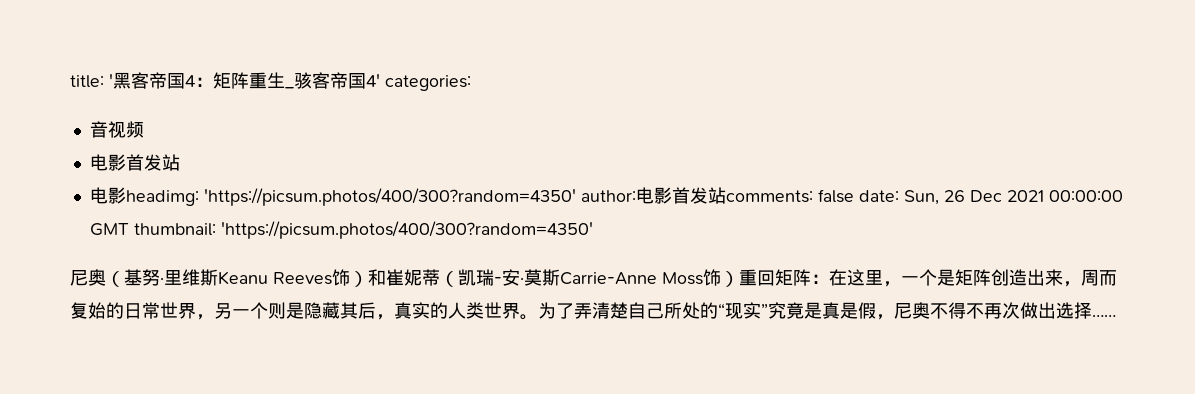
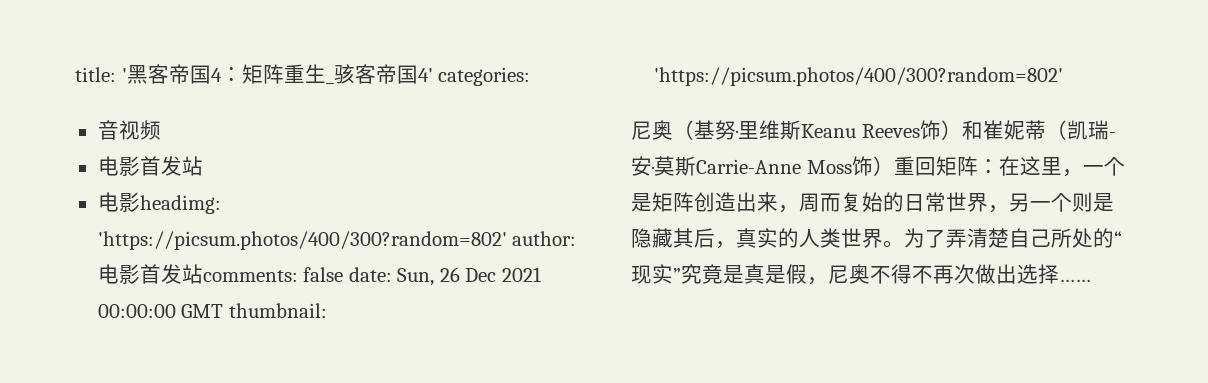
[203,188,576,206] 'https://picsum.photos/400/300?random=4350' -> [97,231,507,250] 'https://picsum.photos/400/300?random=802'
[220,221,593,239] 'https://picsum.photos/400/300?random=4350' -> [653,67,1063,86] 'https://picsum.photos/400/300?random=802'

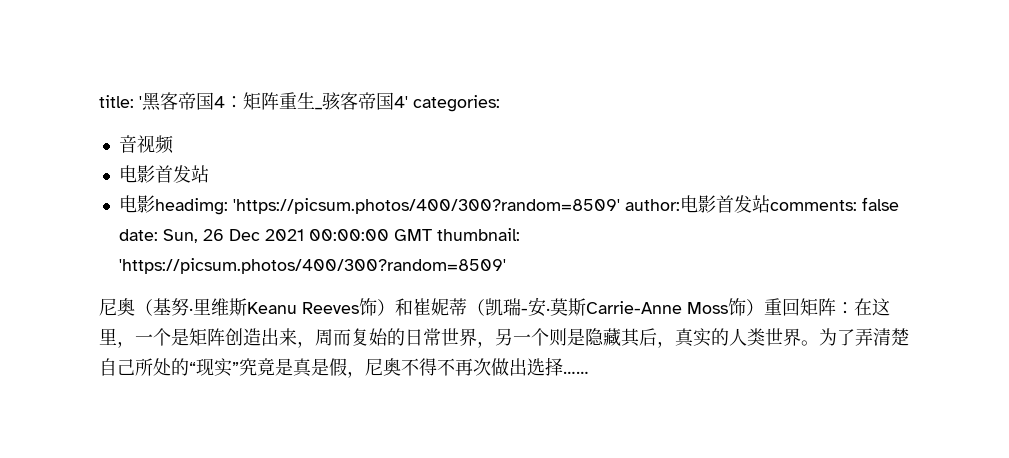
[97,231,507,250] 'https://picsum.photos/400/300?random=802' -> [232,198,620,214] 'https://picsum.photos/400/300?random=8509'
[653,67,1063,86] 'https://picsum.photos/400/300?random=802' -> [118,258,506,274] 'https://picsum.photos/400/300?random=8509'

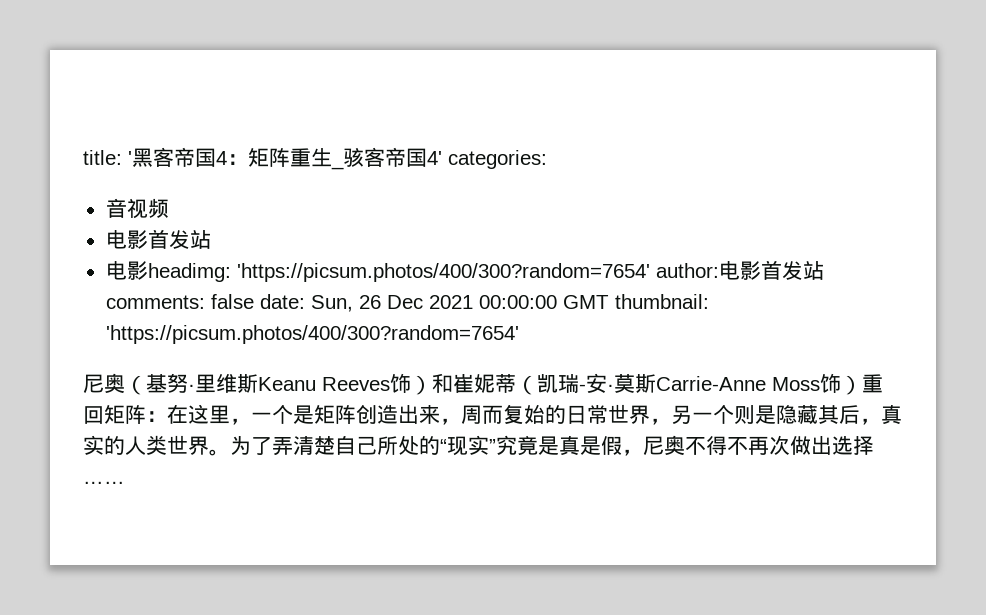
[232,198,620,214] 'https://picsum.photos/400/300?random=8509' -> [236,263,650,282] 'https://picsum.photos/400/300?random=7654'
[118,258,506,274] 'https://picsum.photos/400/300?random=8509' -> [105,325,519,344] 'https://picsum.photos/400/300?random=7654'

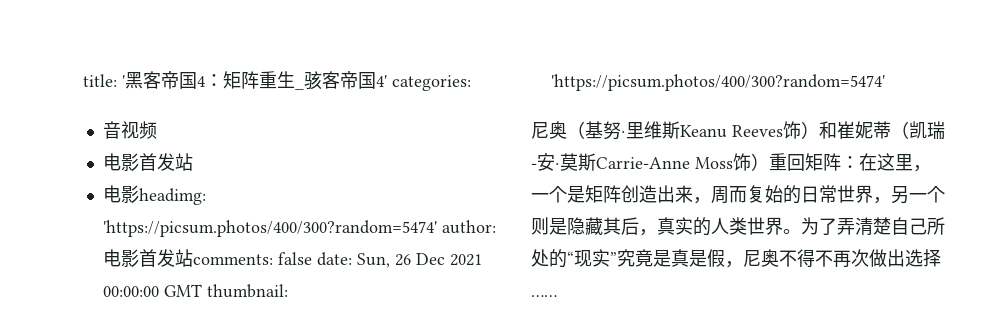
[236,263,650,282] 'https://picsum.photos/400/300?random=7654' -> [102,220,437,237] 'https://picsum.photos/400/300?random=5474'
[105,325,519,344] 'https://picsum.photos/400/300?random=7654' -> [550,74,885,91] 'https://picsum.photos/400/300?random=5474'

